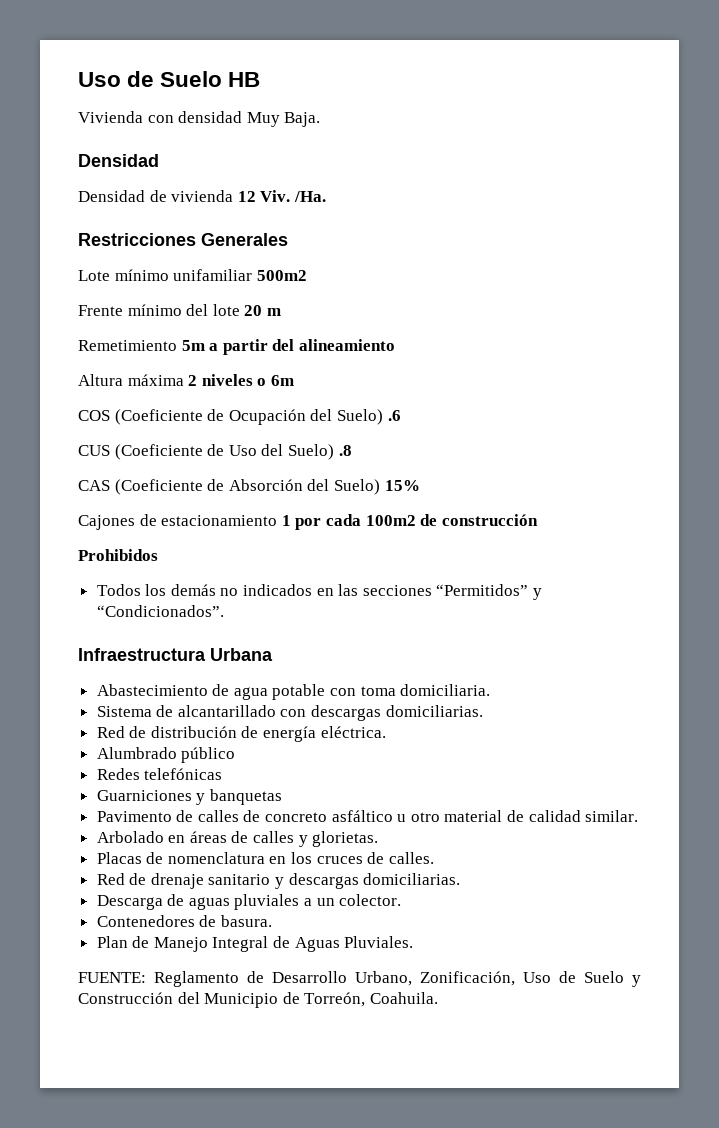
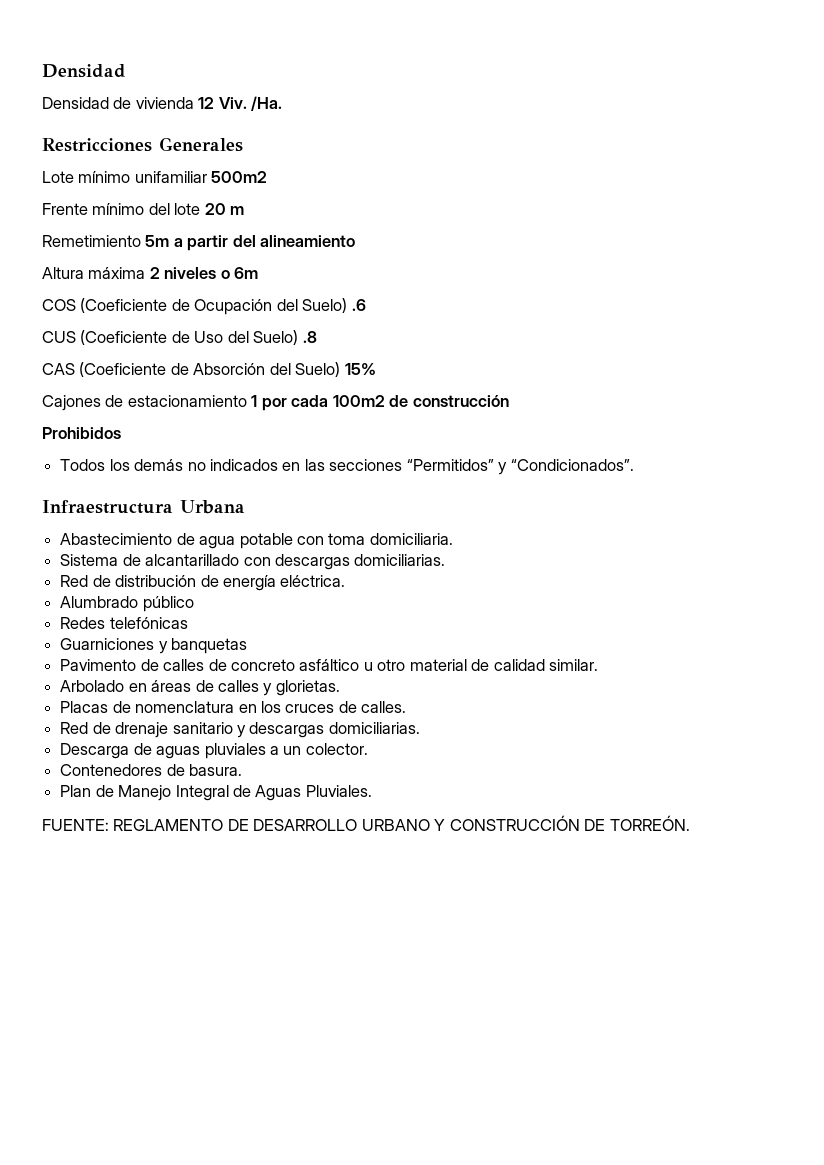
[78,71,261,87] [78,111,321,127] Uso de Suelo HB // Vivienda con densidad Muy Baja. // -> (42, 71) none
[154,971,641,987] [78,992,438,1008] Reglamento de Desarrollo Urbano, Zonificación, Uso de Suelo y Construcción del Municipio de Torreón, Coahuila. -> [113,815,690,831] REGLAMENTO DE DESARROLLO URBANO Y CONSTRUCCIÓN DE TORREÓN.

